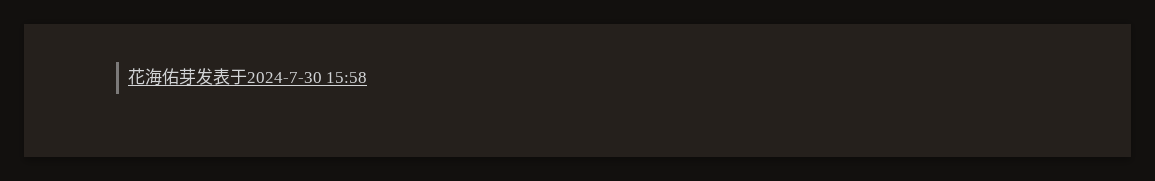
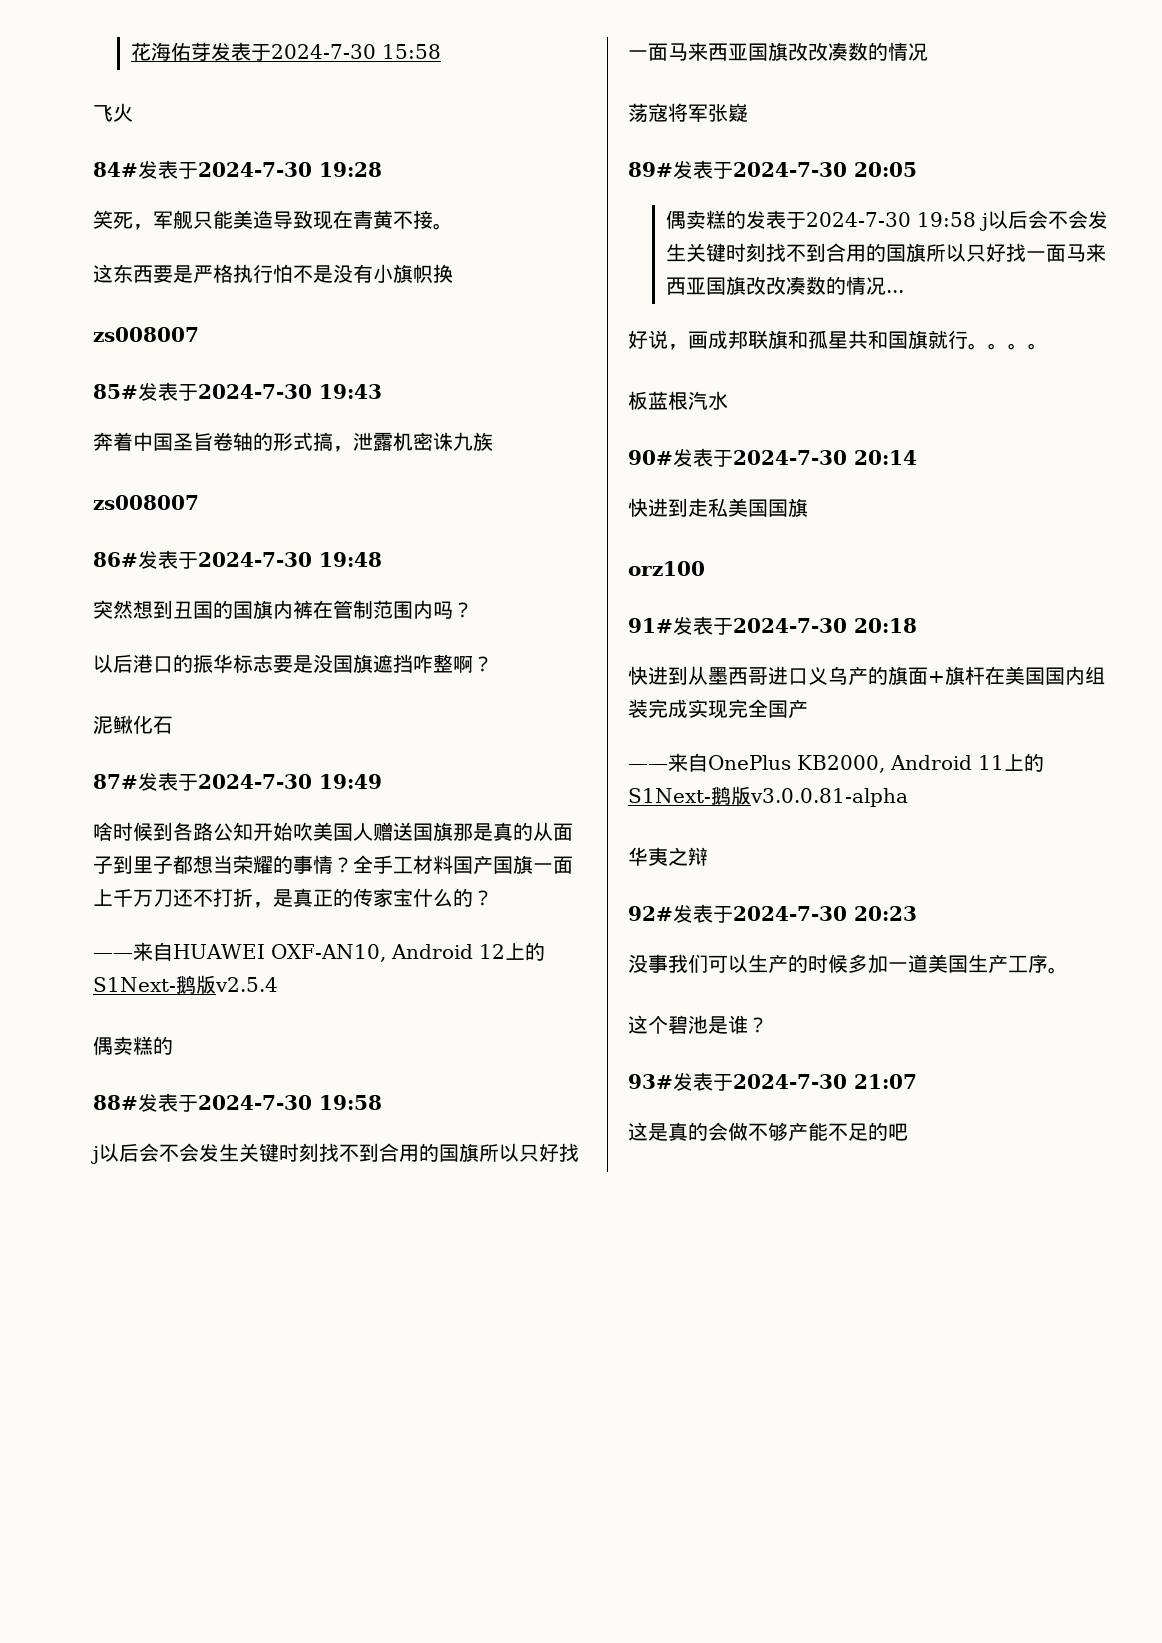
(368, 77) none -> [93,103,133,122] [93,160,382,179] [93,210,453,230] [93,264,453,283] [93,327,199,342] [93,382,382,401] [93,432,493,452] [93,495,199,510] [93,550,382,569] [93,600,473,619] [93,654,493,673] [93,715,173,734] [93,772,382,791] [93,822,573,841] [93,855,573,874] [93,888,493,908] [93,942,545,962] [93,975,278,994] [93,1036,173,1055] [93,1093,382,1112] [91,1143,579,1164] [628,42,928,61] [628,103,748,123] [628,160,917,179] [665,210,1108,231] [665,243,1106,262] [665,276,904,295] [628,330,1048,350] [628,391,728,410] [628,448,917,467] [628,498,808,517] [628,561,705,576] [628,616,917,635] [628,666,1105,685] [628,699,808,719] [628,753,1044,773] [628,786,908,807] [628,847,708,866] [628,904,917,923] [628,954,1068,974] [628,1015,768,1034] [628,1072,917,1091] [628,1122,908,1141] // 飞火 // 84#发表于2024-7-30 19:28 // 笑死，军舰只能美造导致现在青黄不接。 // 这东西要是严格执行怕不是没有小旗帜换 // zs008007 // 85#发表于2024-7-30 19:43 // 奔着中国圣旨卷轴的形式搞，泄露机密诛九族 // zs008007 // 86#发表于2024-7-30 19:48 // 突然想到丑国的国旗内裤在管制范围内吗？ // 以后港口的振华标志要是没国旗遮挡咋整啊？ // 泥鳅化石 // 87#发表于2024-7-30 19:49 // 啥时候到各路公知开始吹美国人赠送国旗那是真的从面子到里子都想当荣耀的事情？全手工材料国产国旗一面上千万刀还不打折，是真正的传家宝什么的？ // ——来自HUAWEI OXF-AN10, Android 12上的S1Next-鹅版v2.5.4 // 偶卖糕的 // 88#发表于2024-7-30 19:58 // j以后会不会发生关键时刻找不到合用的国旗所以只好找一面马来西亚国旗改改凑数的情况 // 荡寇将军张嶷 // 89#发表于2024-7-30 20:05 // 偶卖糕的发表于2024-7-30 19:58 j以后会不会发生关键时刻找不到合用的国旗所以只好找一面马来西亚国旗改改凑数的情况... // 好说，画成邦联旗和孤星共和国旗就行。。。。 // 板蓝根汽水 // 90#发表于2024-7-30 20:14 // 快进到走私美国国旗 // orz100 // 91#发表于2024-7-30 20:18 // 快进到从墨西哥进口义乌产的旗面+旗杆在美国国内组装完成实现完全国产 // ——来自OnePlus KB2000, Android 11上的S1Next-鹅版v3.0.0.81-alpha // 华夷之辩 // 92#发表于2024-7-30 20:23 // 没事我们可以生产的时候多加一道美国生产工序。 // 这个碧池是谁？ // 93#发表于2024-7-30 21:07 // 这是真的会做不够产能不足的吧

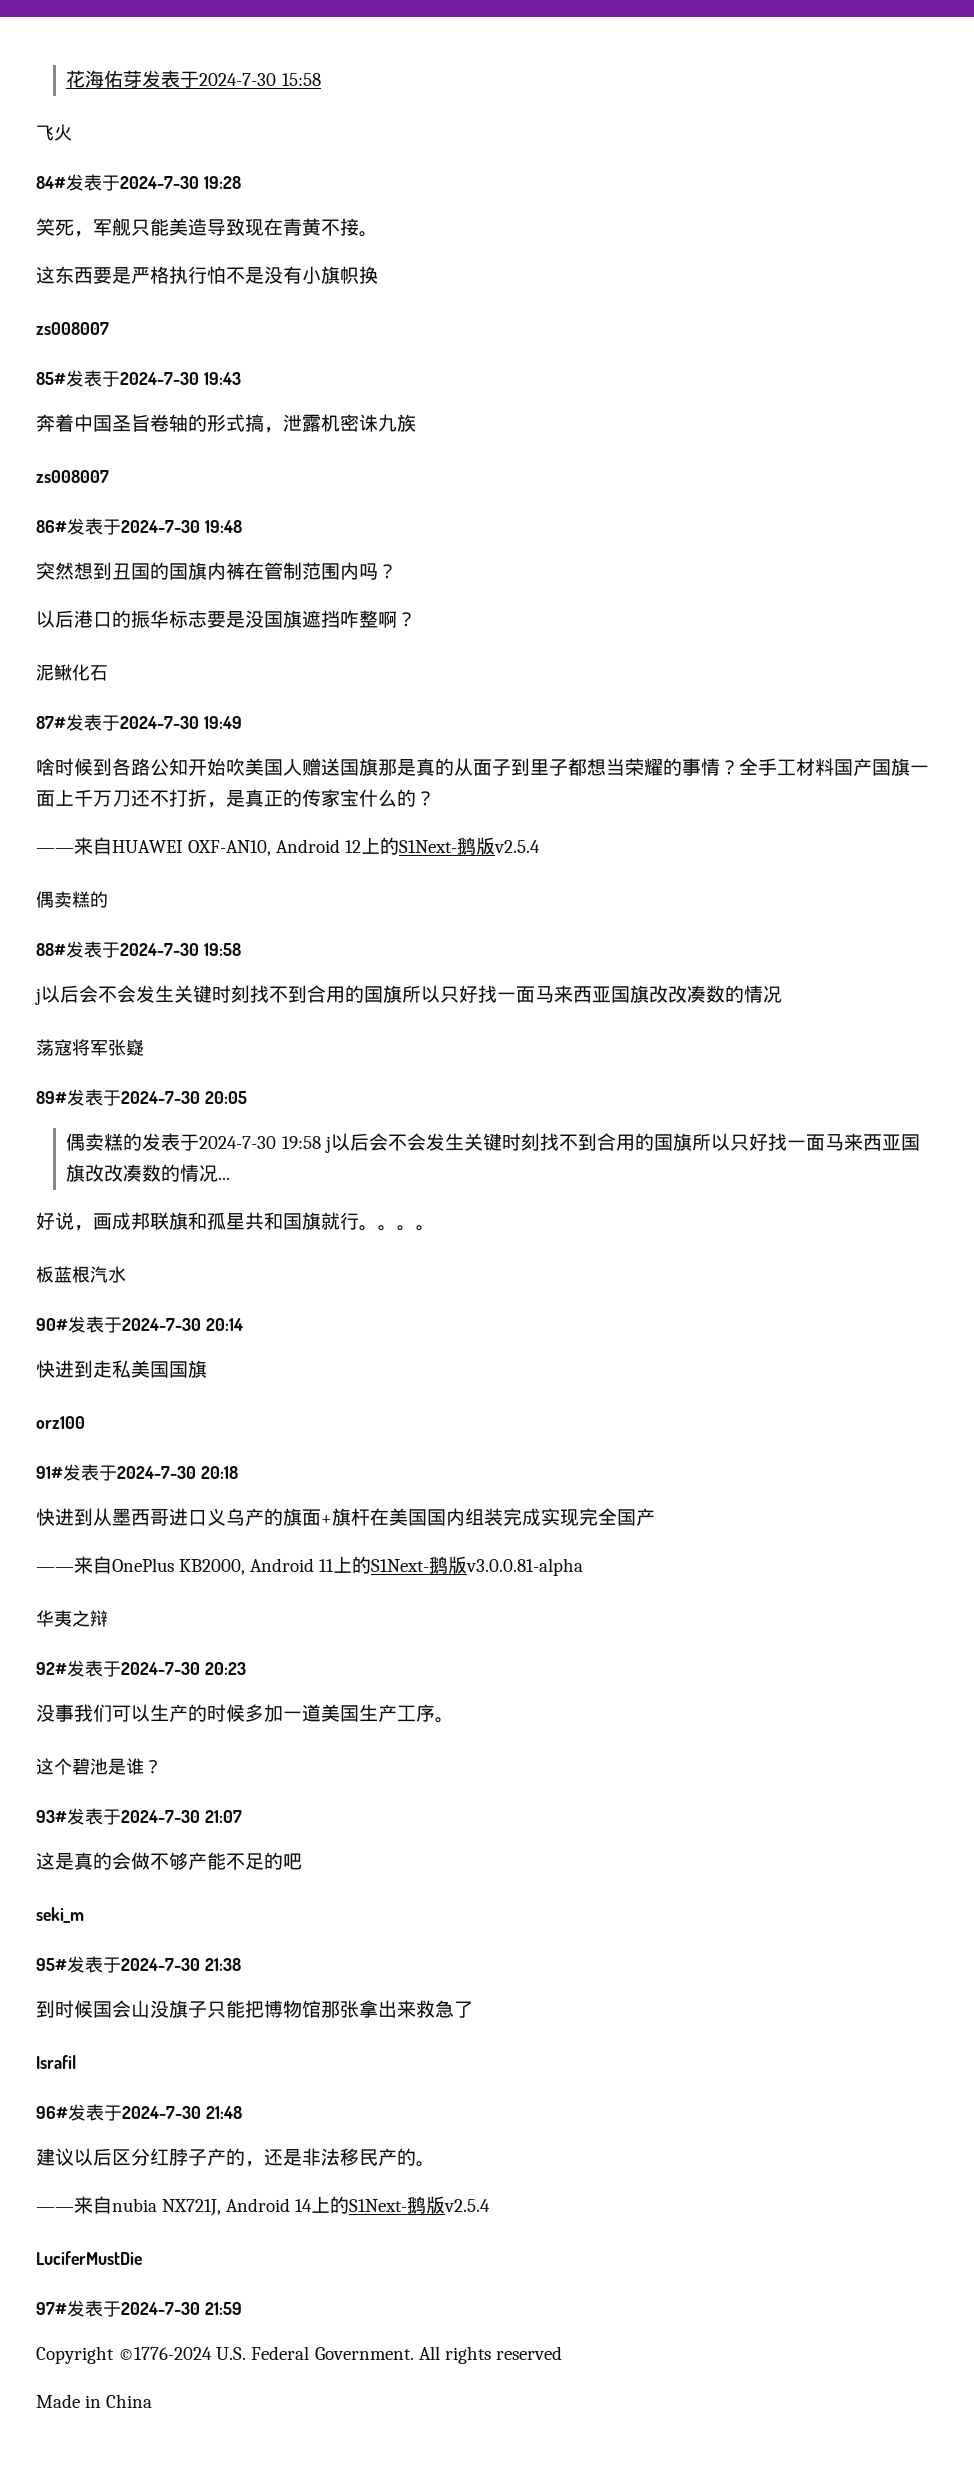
(908, 1132) none -> [36,1907,84,1923] [36,1956,241,1973] [36,2000,473,2018] [36,2055,76,2069] [36,2104,242,2121] [36,2148,435,2167] [36,2196,491,2216] [36,2251,142,2265] [36,2300,242,2317] [36,2346,562,2364] [36,2394,153,2408] // seki_m // 95#发表于2024-7-30 21:38 // 到时候国会山没旗子只能把博物馆那张拿出来救急了 // Israfil // 96#发表于2024-7-30 21:48 // 建议以后区分红脖子产的，还是非法移民产的。 // ——来自nubia NX721J, Android 14上的S1Next-鹅版v2.5.4 // LuciferMustDie // 97#发表于2024-7-30 21:59 // Copyright ©1776-2024 U.S. Federal Government. All rights reserved // Made in China

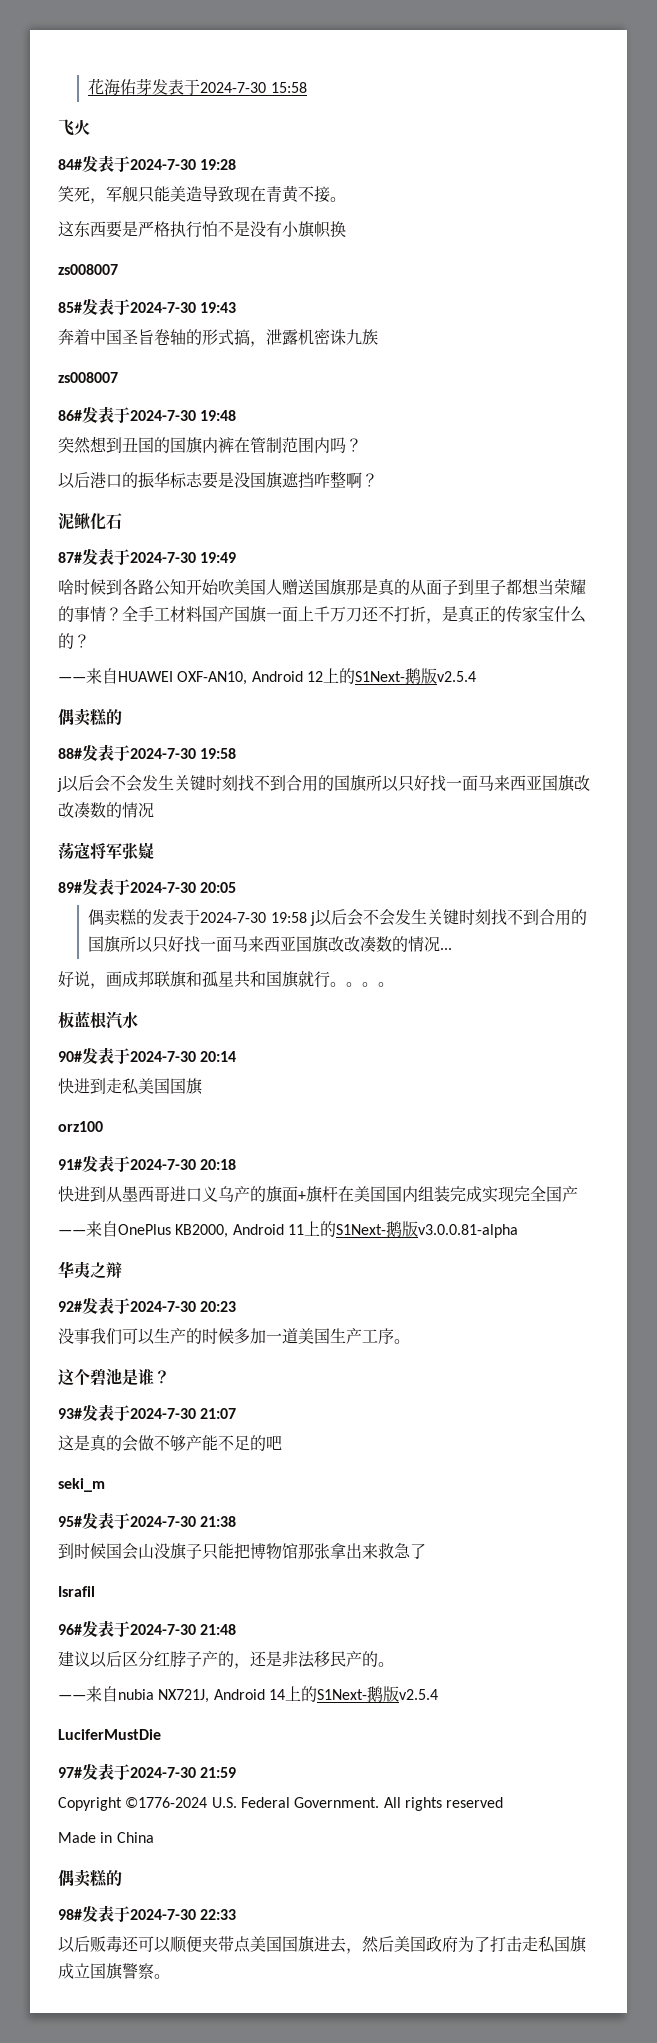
(153, 2401) none -> [58,1869,122,1887] [58,1905,237,1922] [58,1936,586,1954] [58,1963,170,1980] // 偶卖糕的 // 98#发表于2024-7-30 22:33 // 以后贩毒还可以顺便夹带点美国国旗进去，然后美国政府为了打击走私国旗成立国旗警察。

